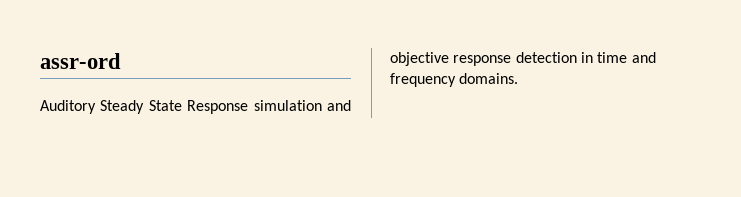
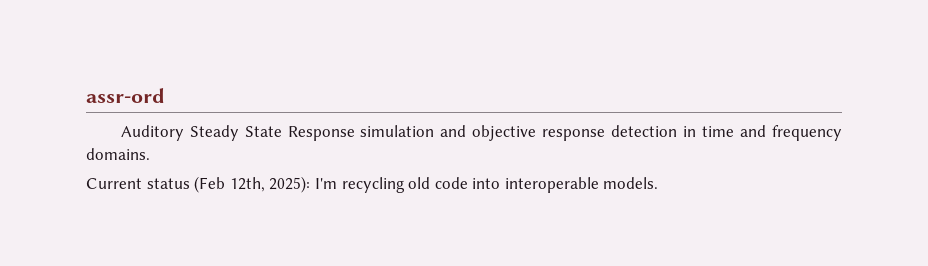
(519, 78) none -> [86,176,659,193] // Current status (Feb 12th, 2025): I'm recycling old code into interoperable models.

